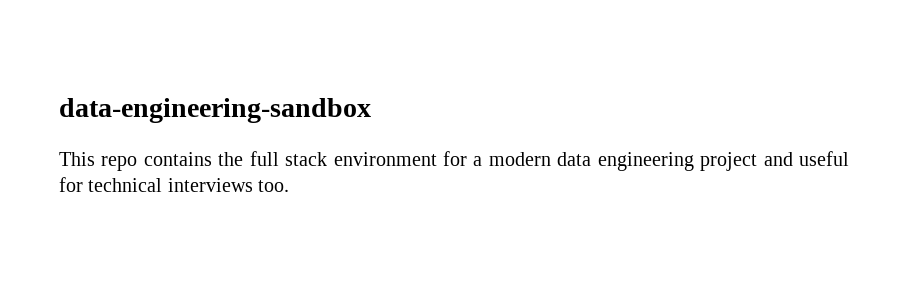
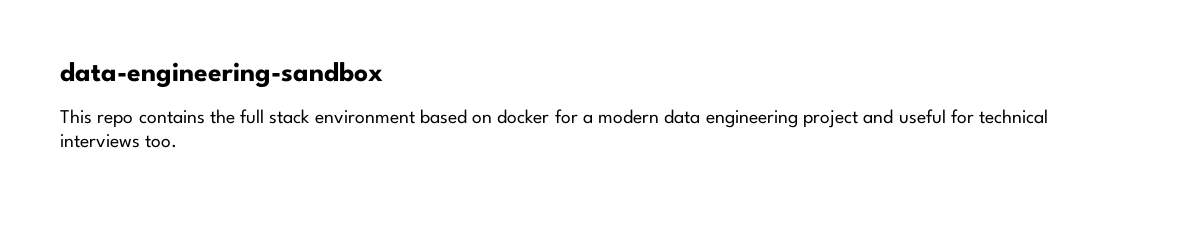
(437, 159) none -> [419,109,550,124] based on docker

